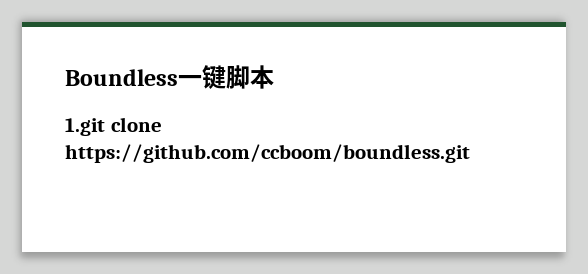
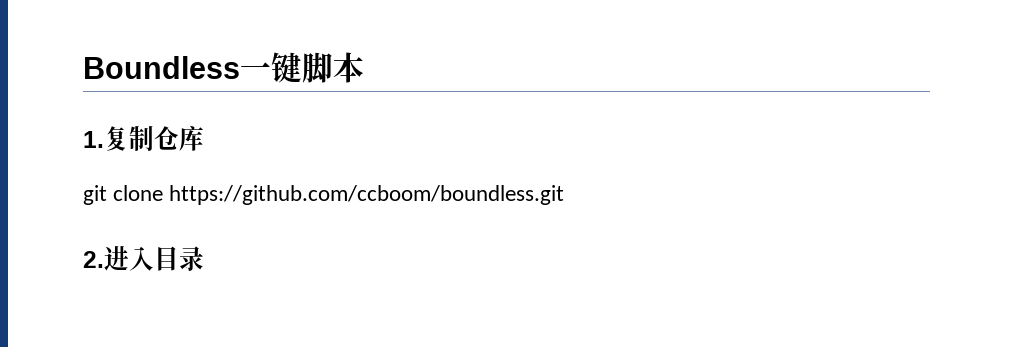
[65,118,105,136] 1.git -> [83,125,204,151] [83,185,107,205] 1.复制仓库 // git
(470, 153) none -> [83,246,204,271] // 2.进入目录

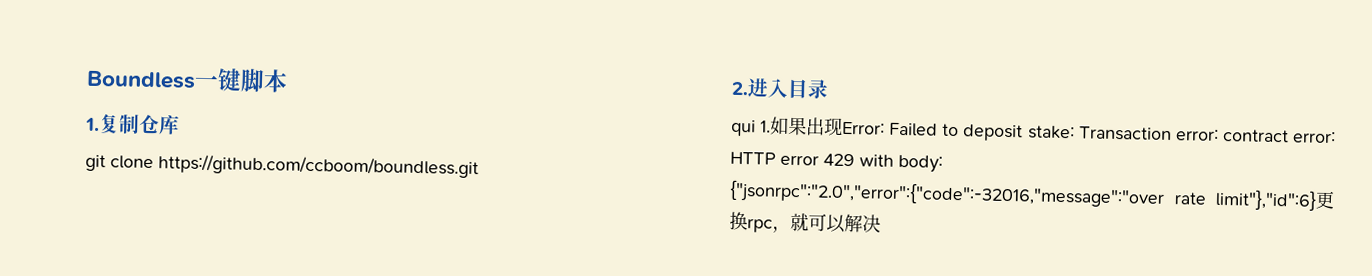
(204, 258) none -> [731,116,1336,144] [730,151,943,173] [729,179,1335,211] [729,211,881,233] // qui 1.如果出现Error: Failed to deposit stake: Transaction error: contract error: HTTP error 429 with body: {"jsonrpc":"2.0","error":{"code":-32016,"message":"over rate limit"},"id":6}更换rpc，就可以解决

